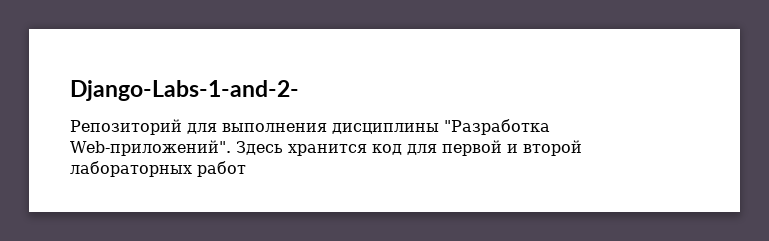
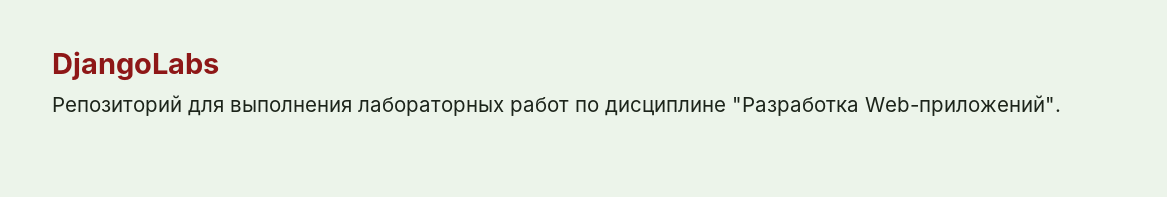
[70,80,299,101] Django-Labs-1-and-2- -> [52,51,219,81] DjangoLabs
[332,119,550,135] [70,140,582,156] [70,161,246,177] дисциплины "Разработка Web-приложений". Здесь хранится код для первой и второй лабораторных работ -> [358,95,1061,116] лабораторных работ по дисциплине "Разработка Web-приложений".

